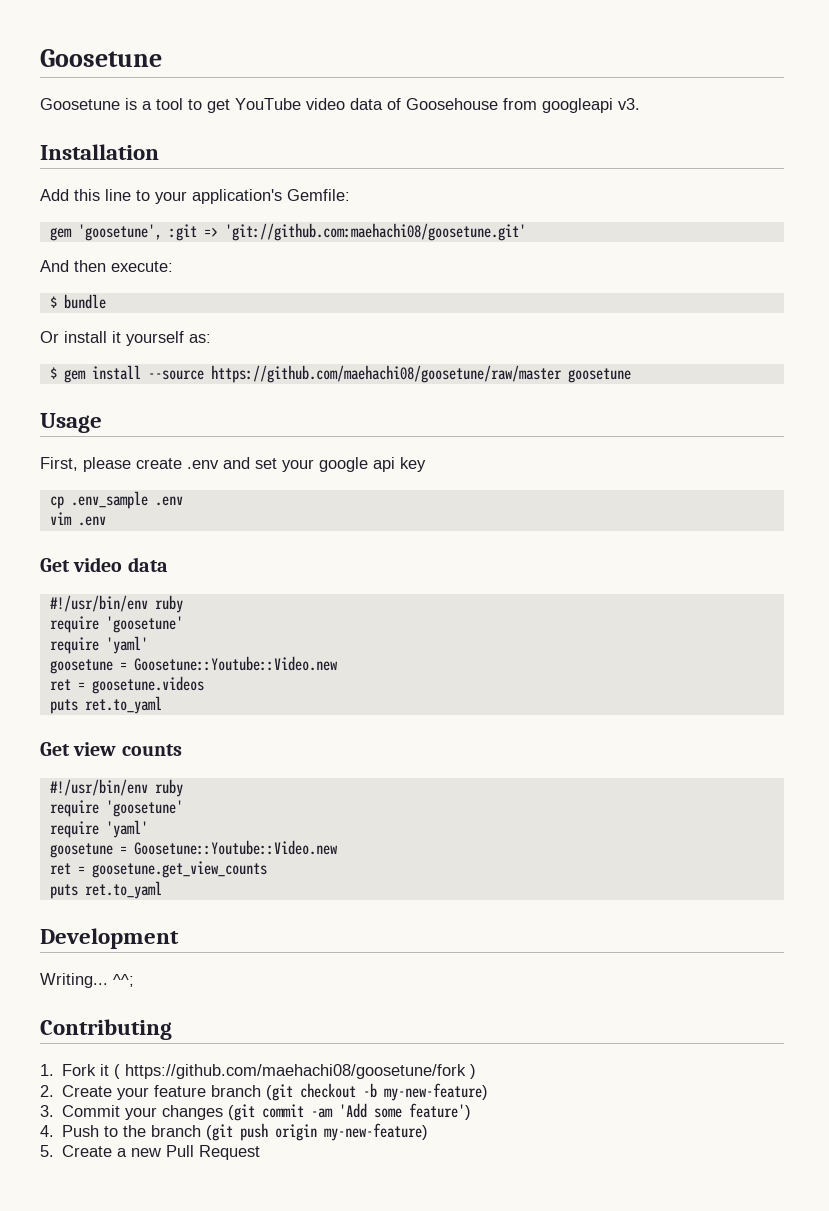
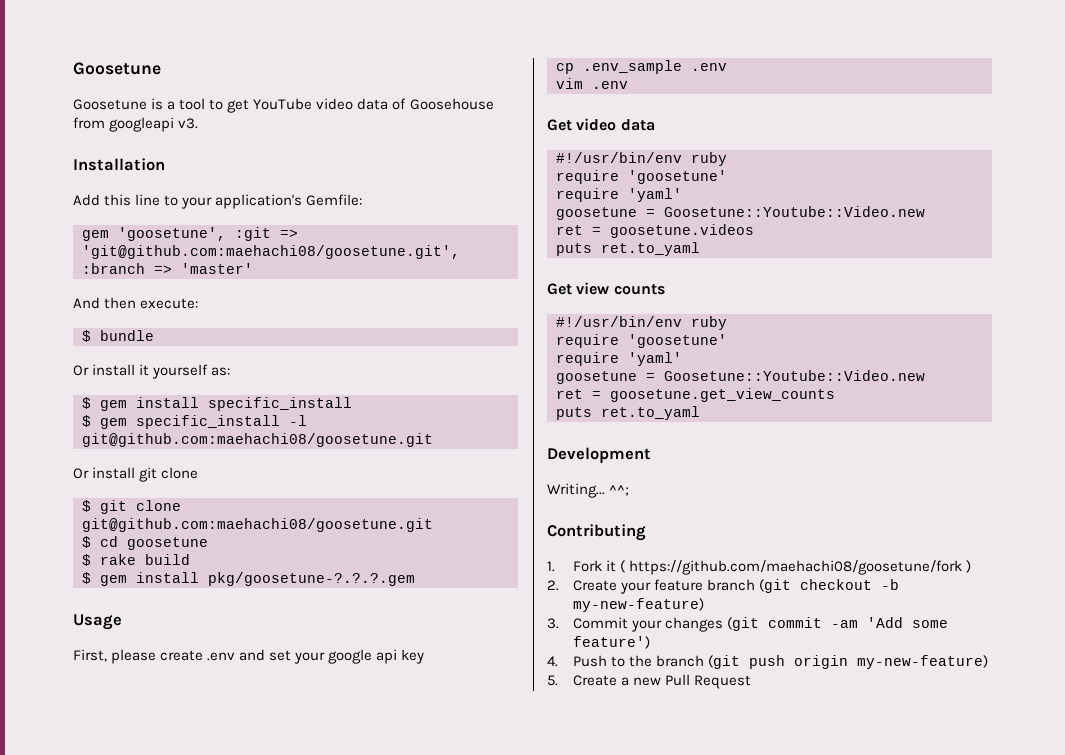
[224,223,526,241] 'git://github.com:maehachi08/goosetune.git' -> [82,245,460,259] [82,263,253,274] 'git@github.com:maehachi08/goosetune.git', :branch => 'master'
[147,365,631,383] --source https://github.com/maehachi08/goosetune/raw/master goosetune -> [208,397,352,411] [82,415,307,429] [82,433,433,447] [73,467,199,482] [82,500,181,514] [82,518,433,532] [82,536,208,550] [82,554,190,566] [82,572,415,586] specific_install // $ gem specific_install -l git@github.com:maehachi08/goosetune.git // Or install git clone // $ git clone git@github.com:maehachi08/goosetune.git // $ cd goosetune // $ rake build // $ gem install pkg/goosetune-?.?.?.gem

